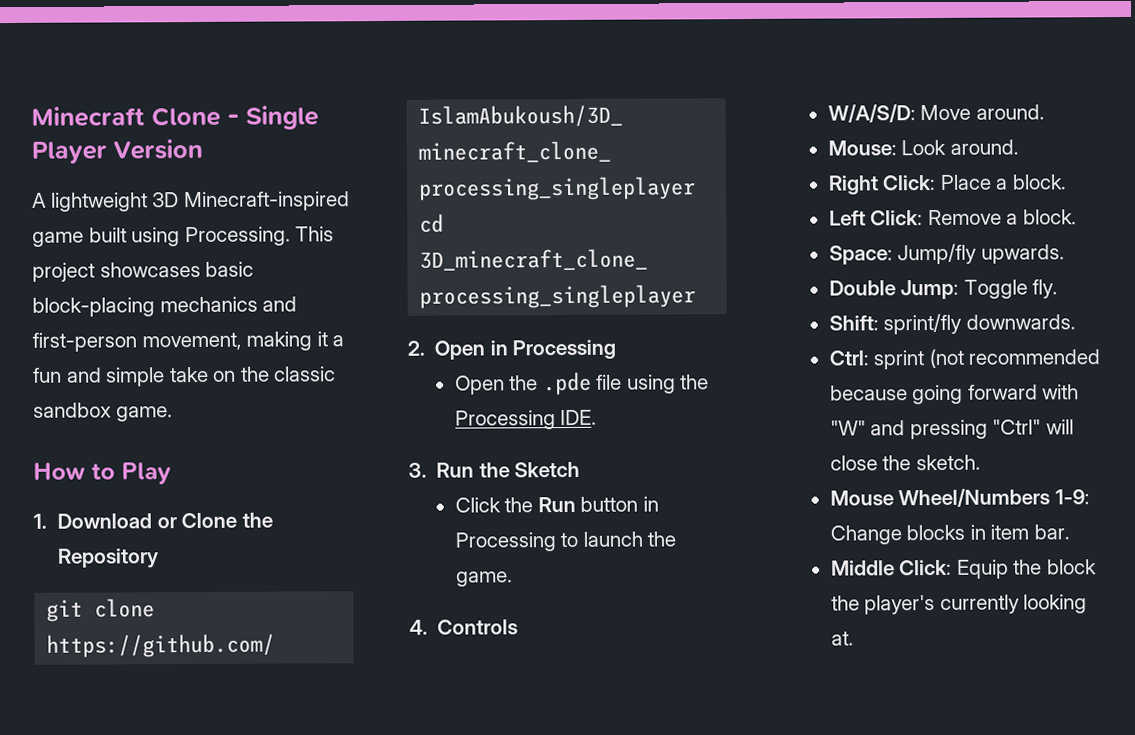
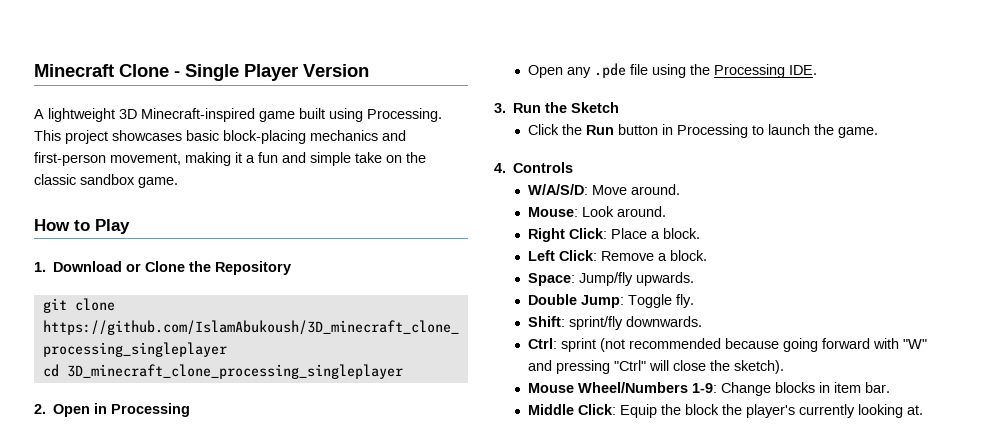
[509,375,539,391] the -> [567,67,592,78] any
[915,454,981,471] sketch. -> [734,360,785,374] sketch).

